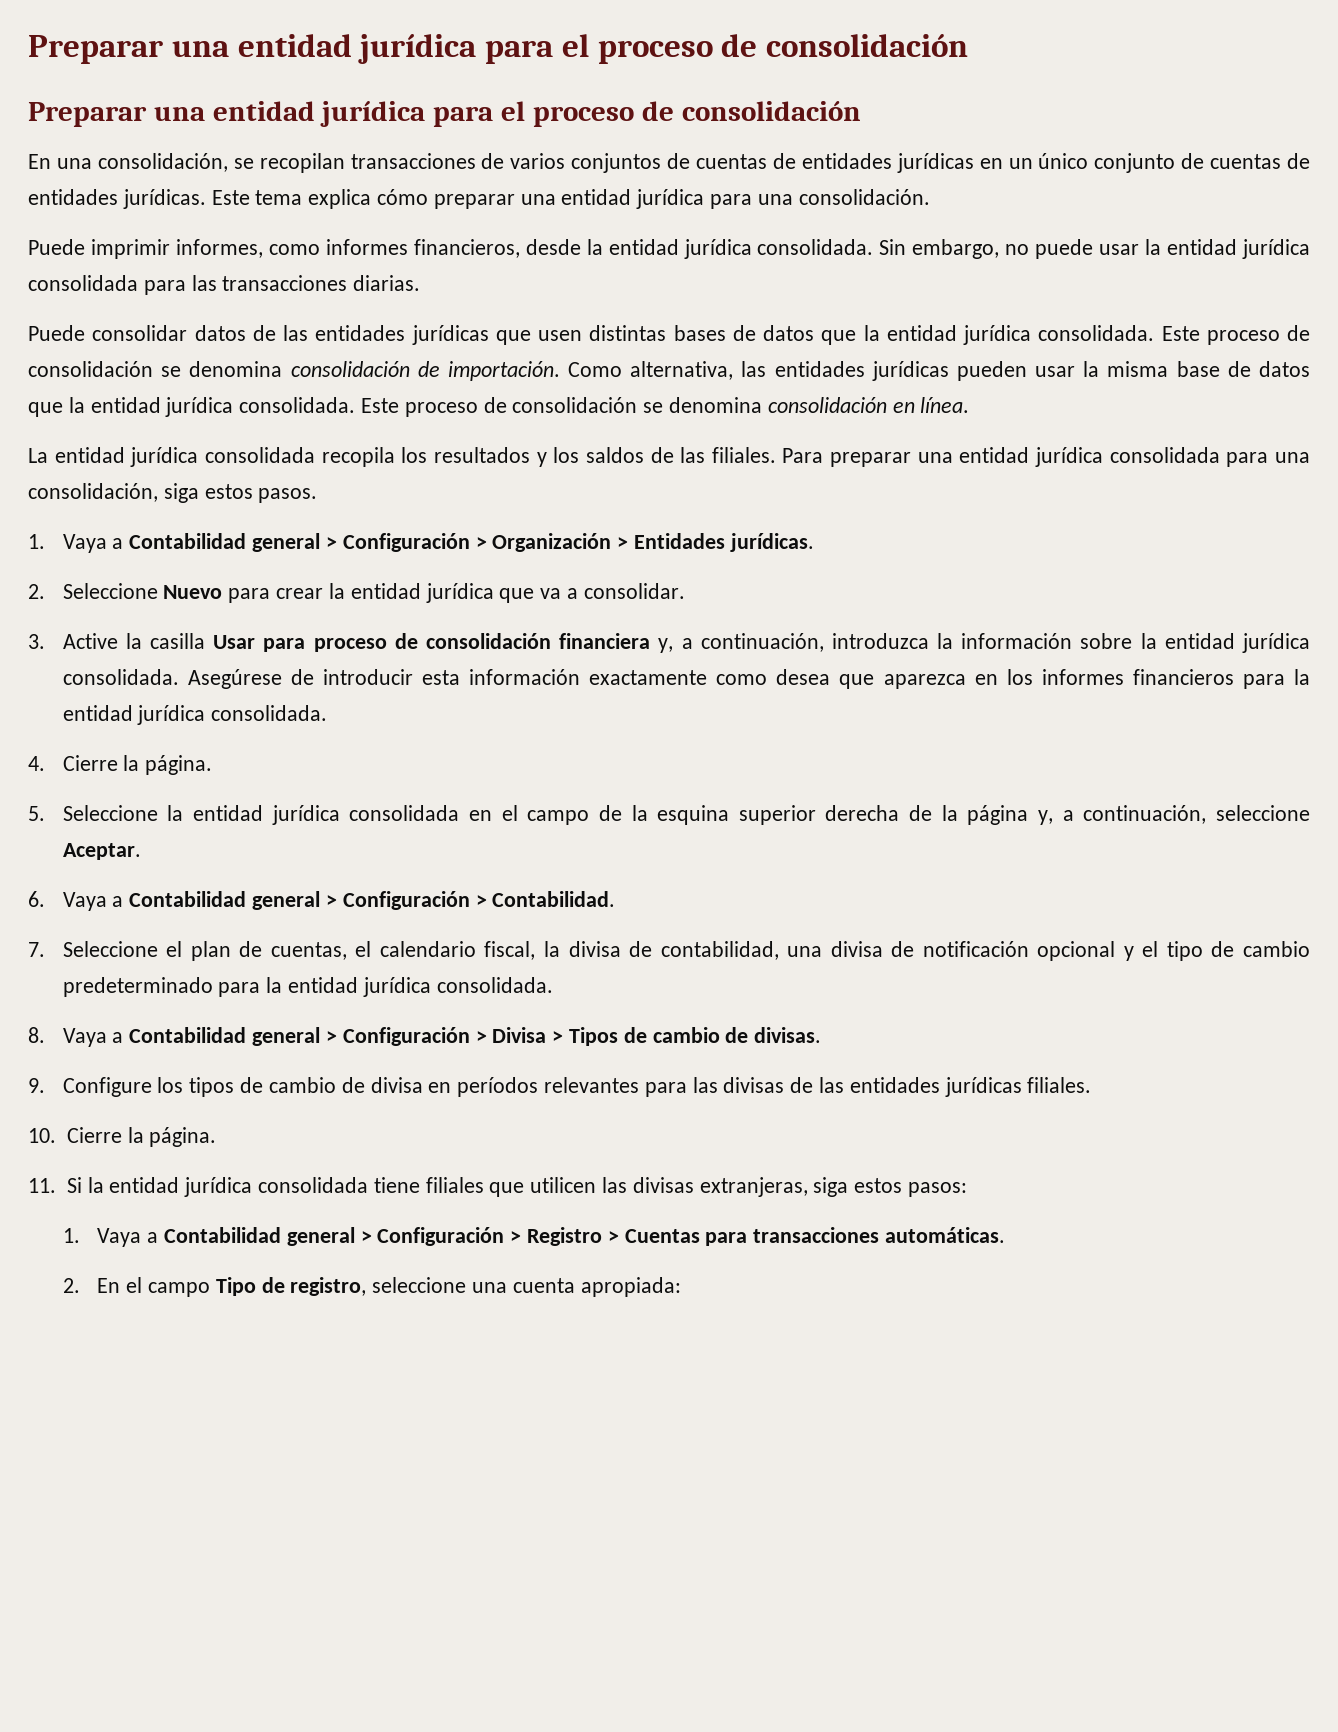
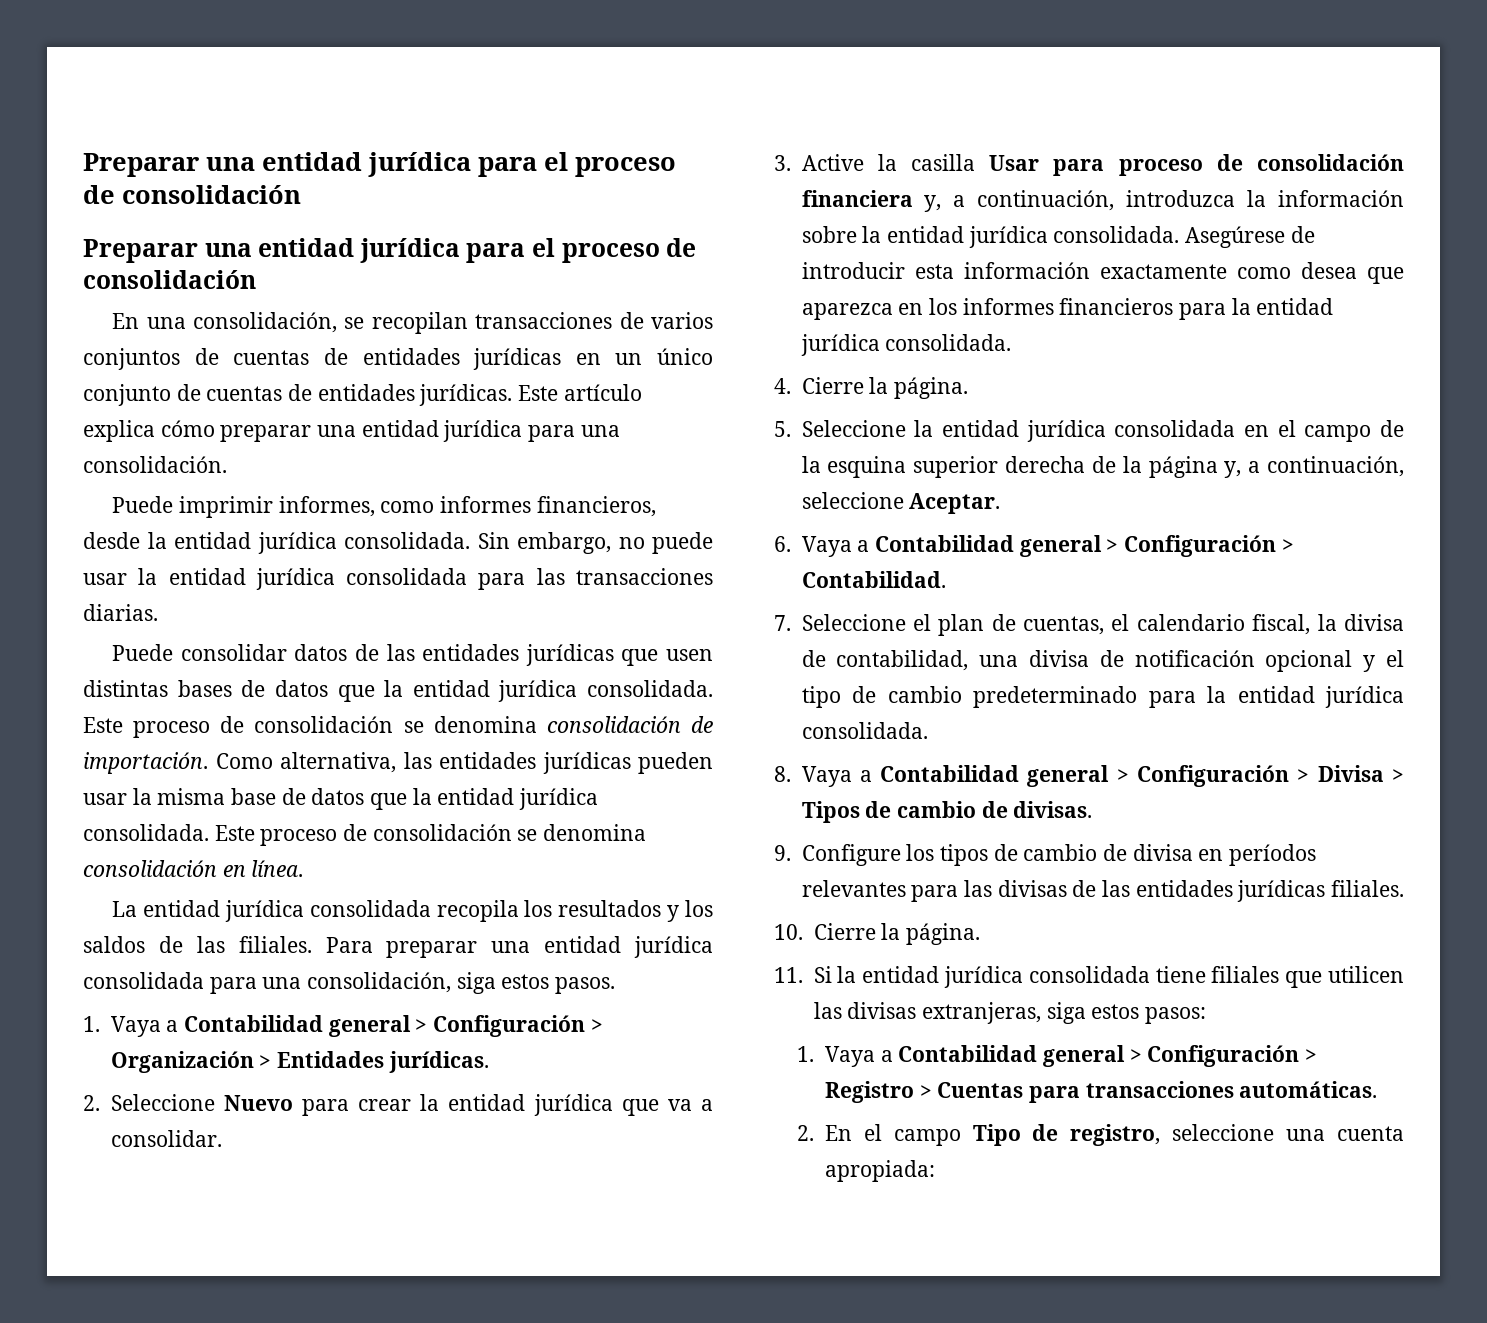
[255,190,303,205] tema -> [563,384,642,401] artículo

